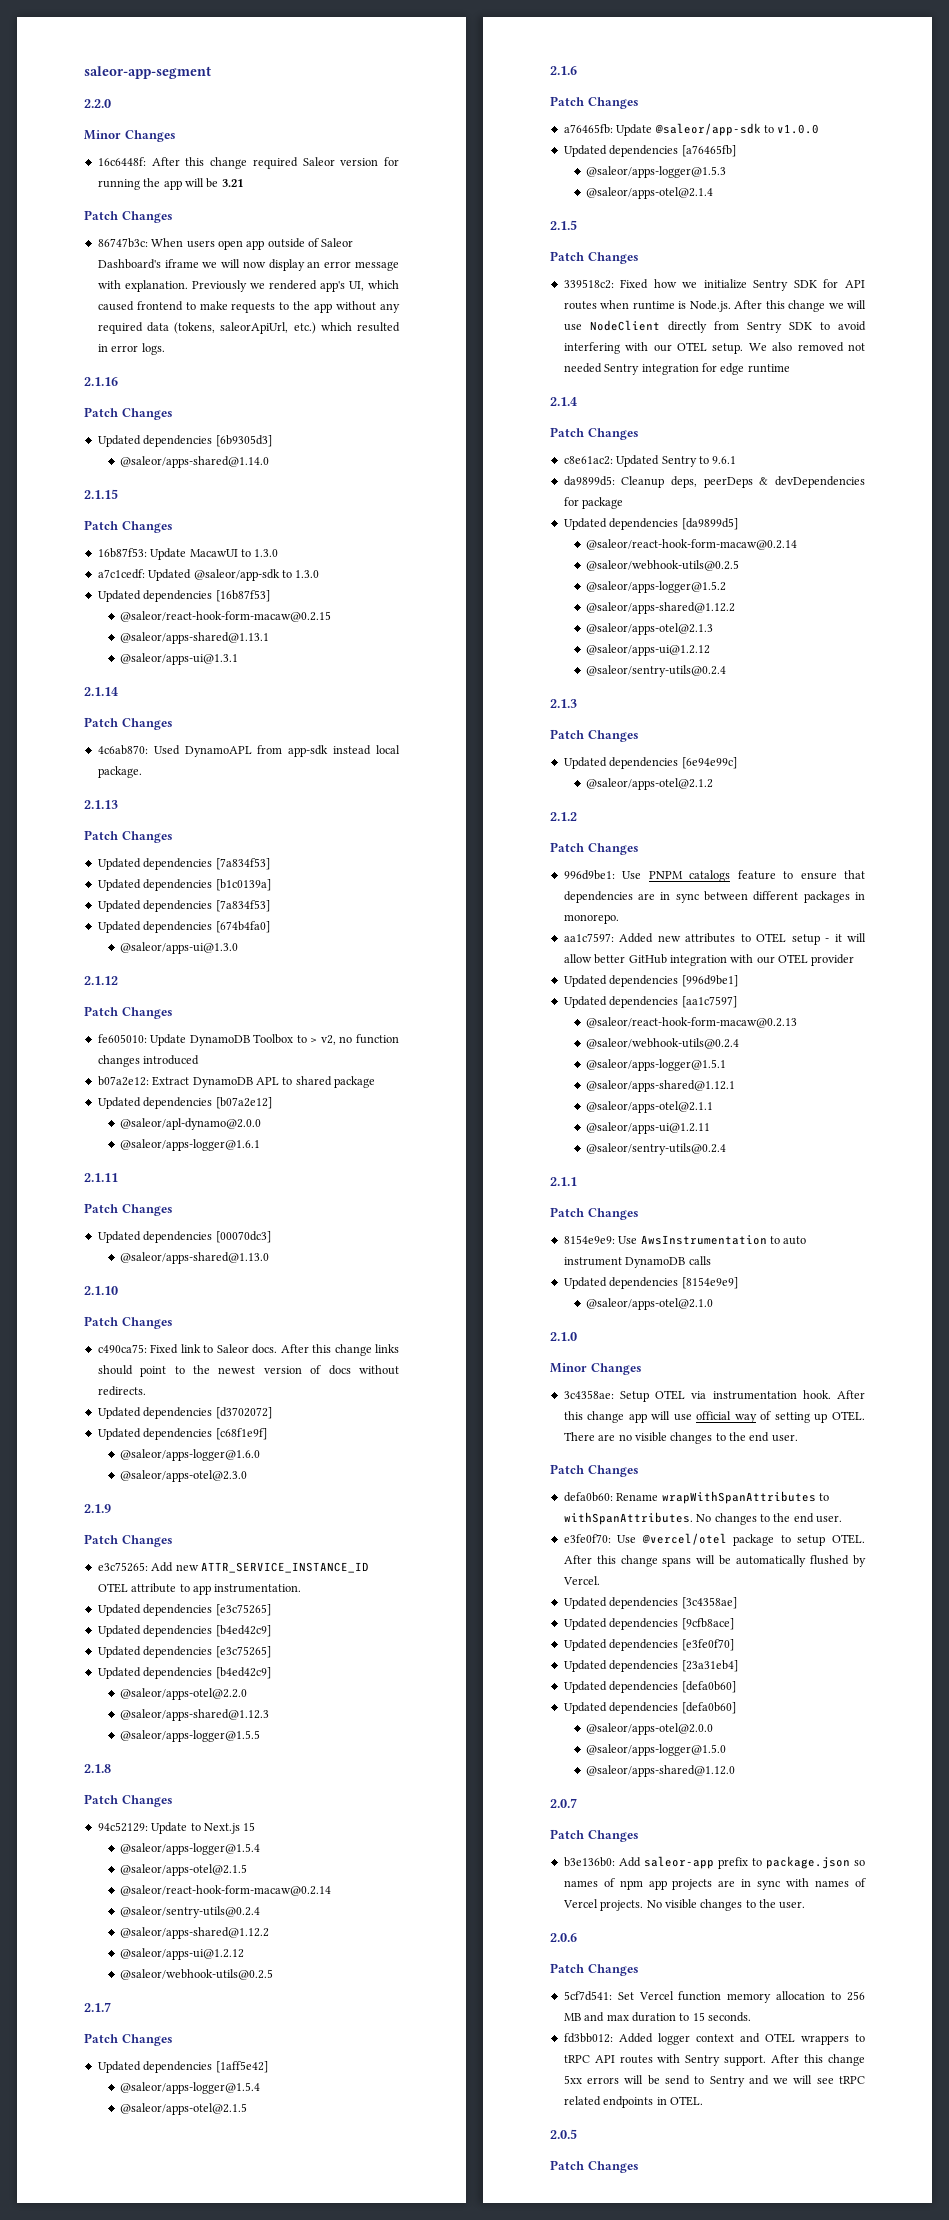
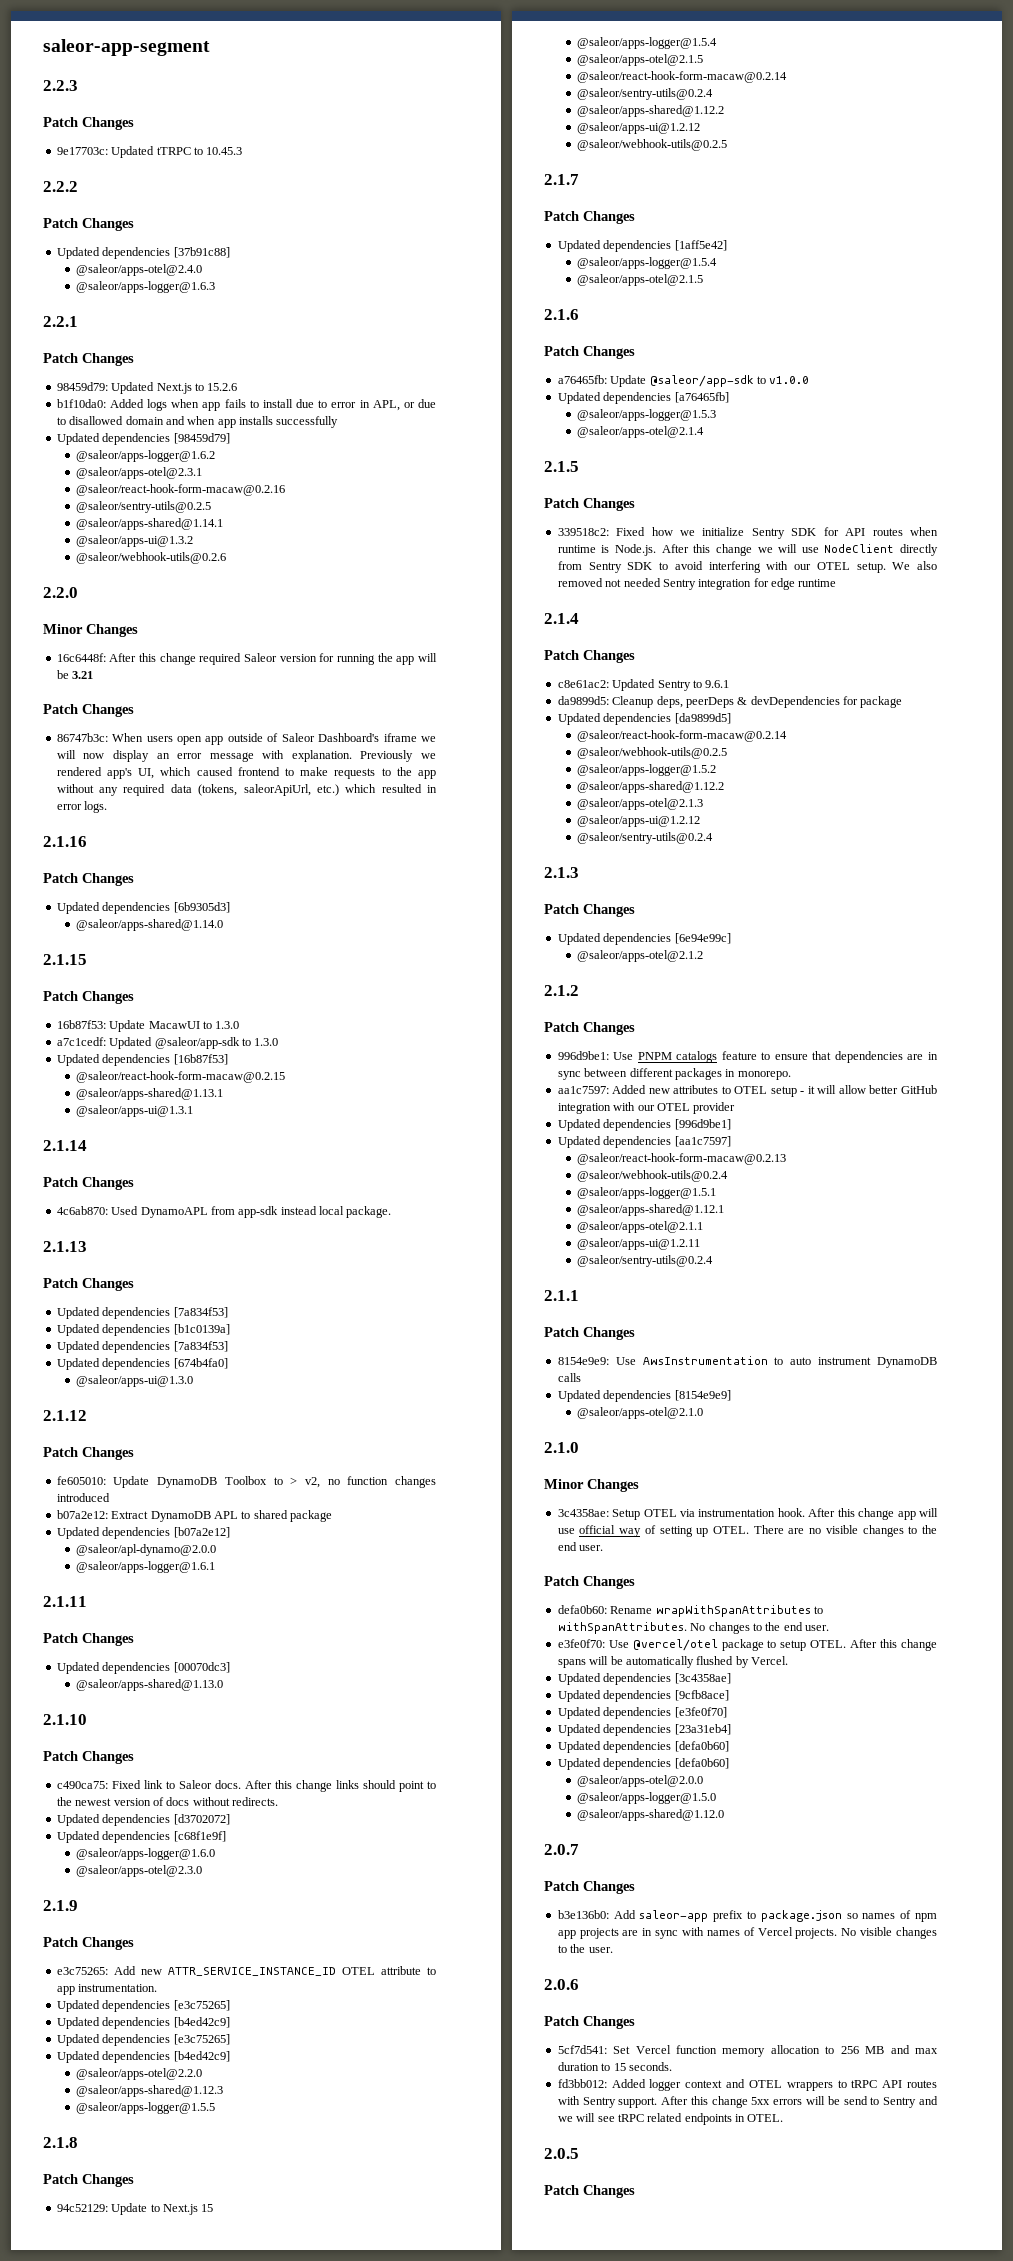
(211, 72) none -> [43,80,78,91] [43,117,134,130] [56,146,243,158] [43,181,78,192] [43,218,134,231] [56,247,230,259] [76,264,203,276] [76,281,216,293] [43,316,78,327] [43,353,134,366] [56,382,238,394] [56,399,436,411] [56,416,339,428] [56,433,230,445] [76,450,216,462] [76,467,203,479] [76,484,286,496] [76,501,212,513] [76,518,224,530] [76,535,194,547] [76,552,227,564] // 2.2.3 // Patch Changes // 9e17703c: Updated tTRPC to 10.45.3 // 2.2.2 // Patch Changes // Updated dependencies [37b91c88] // @saleor/apps-otel@2.4.0 // @saleor/apps-logger@1.6.3 // 2.2.1 // Patch Changes // 98459d79: Updated Next.js to 15.2.6 // b1f10da0: Added logs when app fails to install due to error in APL, or due to disallowed domain and when app installs successfully // Updated dependencies [98459d79] // @saleor/apps-logger@1.6.2 // @saleor/apps-otel@2.3.1 // @saleor/react-hook-form-macaw@0.2.16 // @saleor/sentry-utils@0.2.5 // @saleor/apps-shared@1.14.1 // @saleor/apps-ui@1.3.2 // @saleor/webhook-utils@0.2.6

